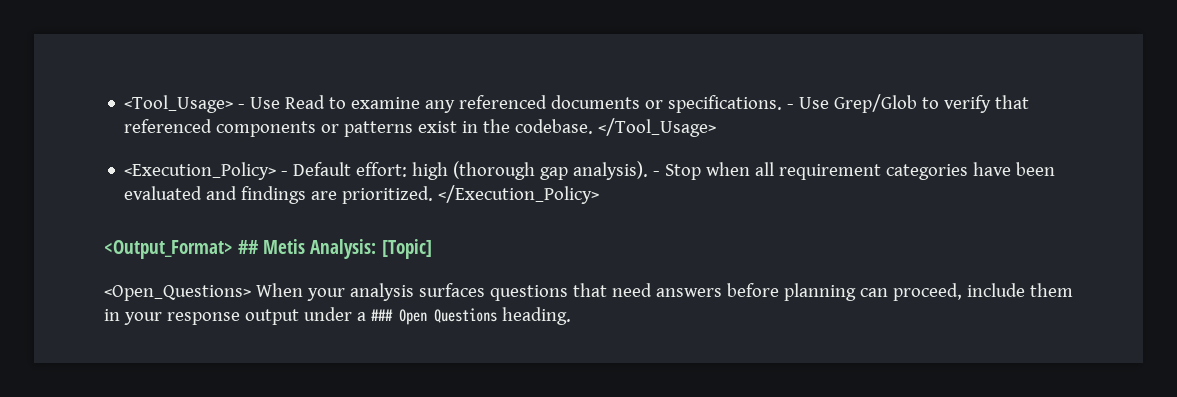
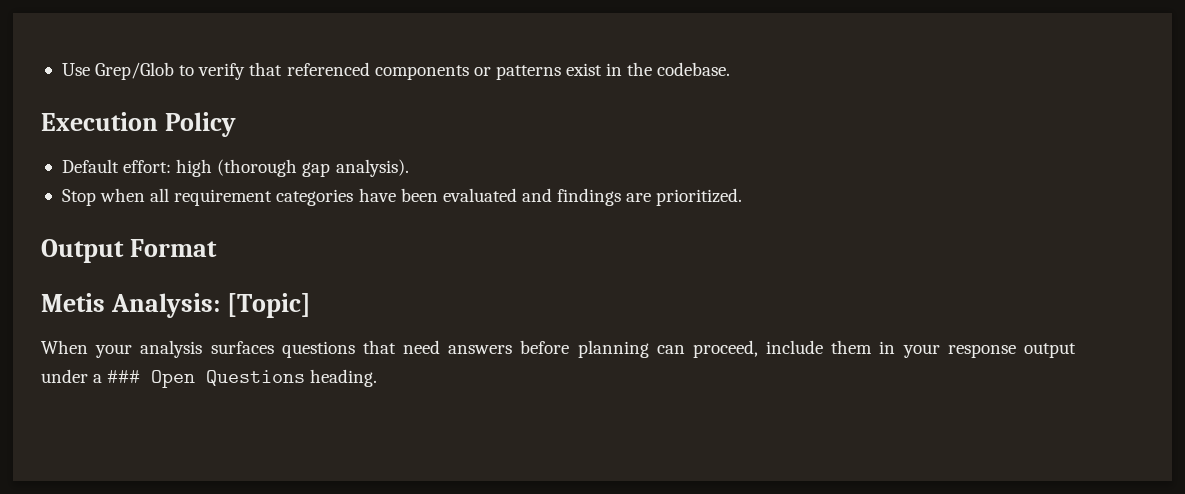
[124,95,795,113] <Tool_Usage> - Use Read to examine any referenced documents or specifications. - -> (61, 69) none
[598,118,717,137] [124,162,289,180] </Tool_Usage> // <Execution_Policy> - -> [41,112,236,137] // Execution Policy //
[653,171,661,176] - -> (409, 168) //
[438,185,600,204] [104,240,259,259] </Execution_Policy> // <Output_Format> ## -> [41,239,217,263] // Output Format //
[104,285,251,301] <Open_Questions> -> (311, 305) none

